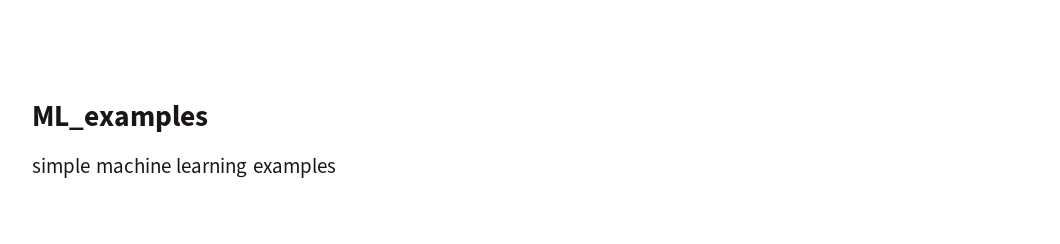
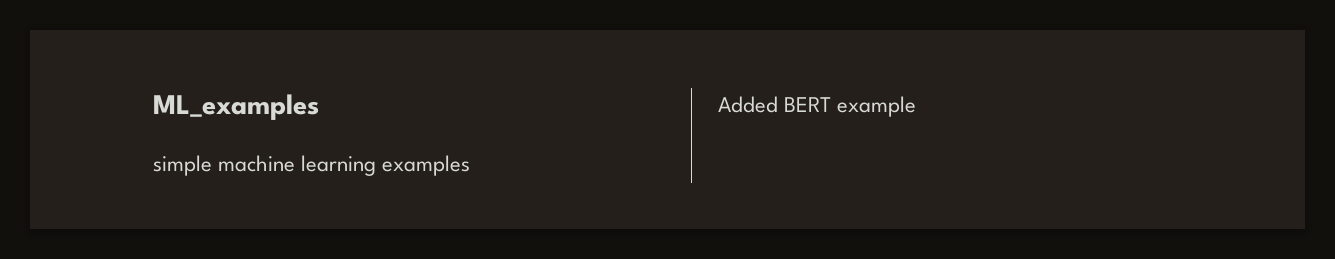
(337, 168) none -> [718,96,917,117] // Added BERT example

